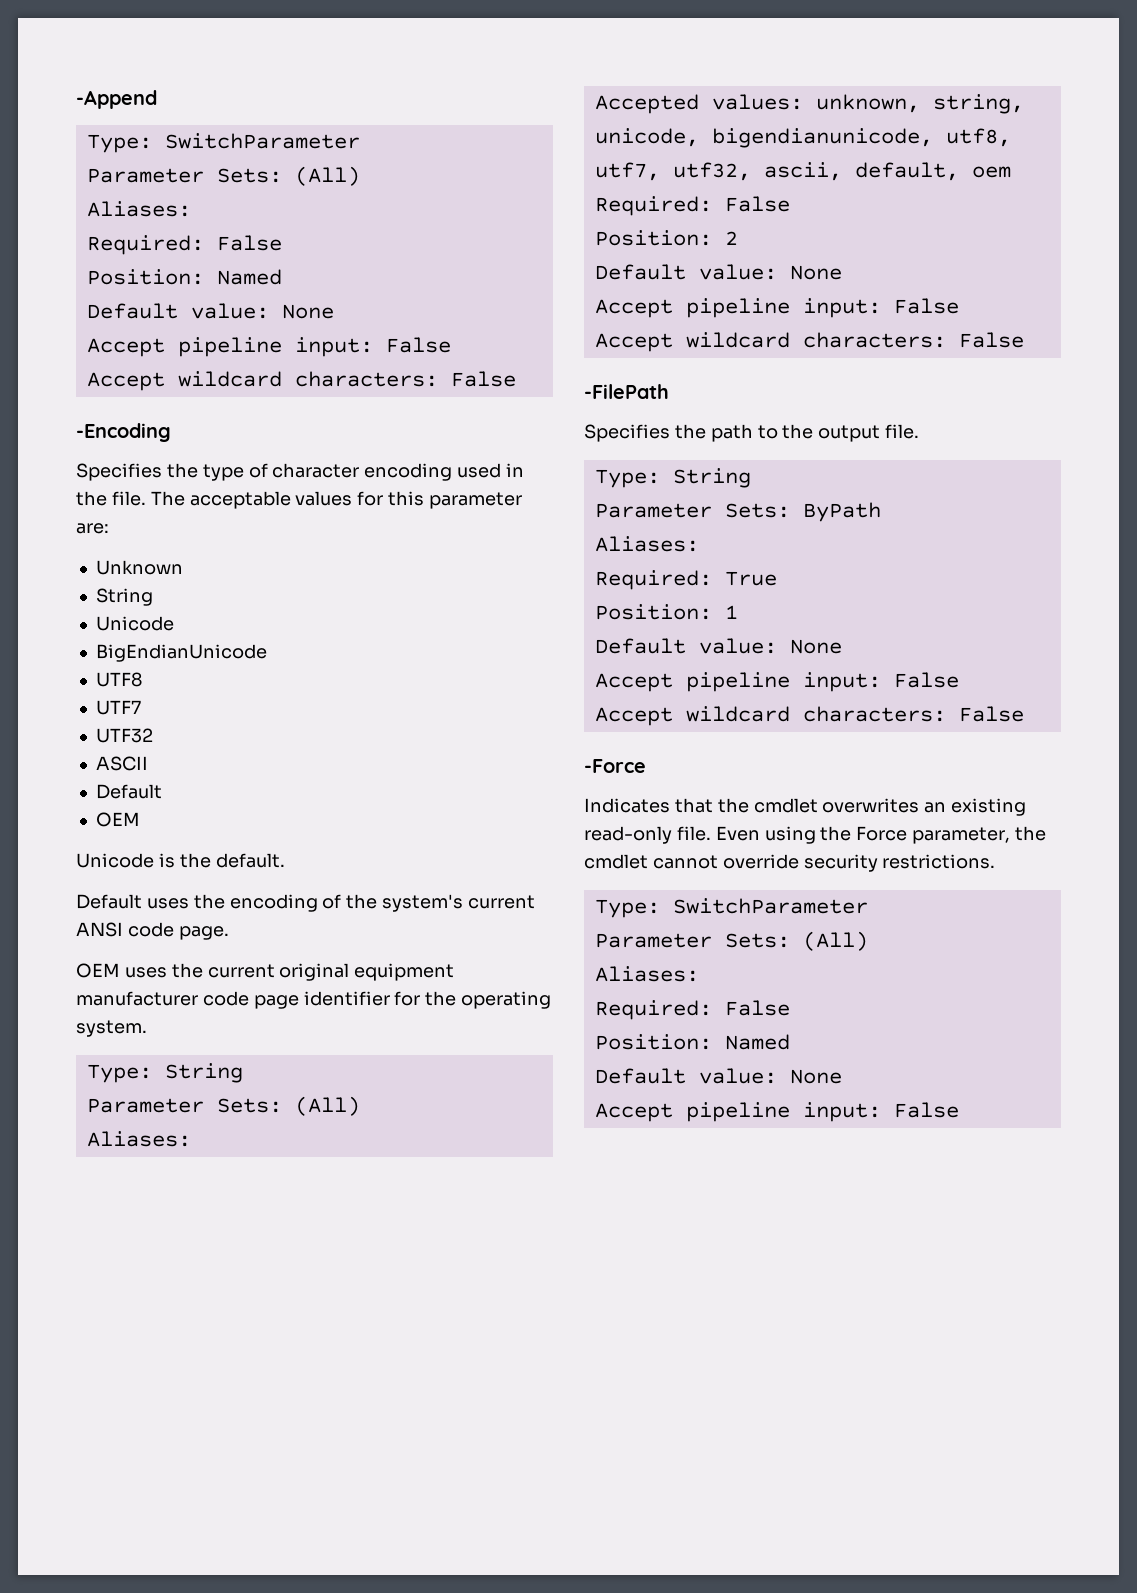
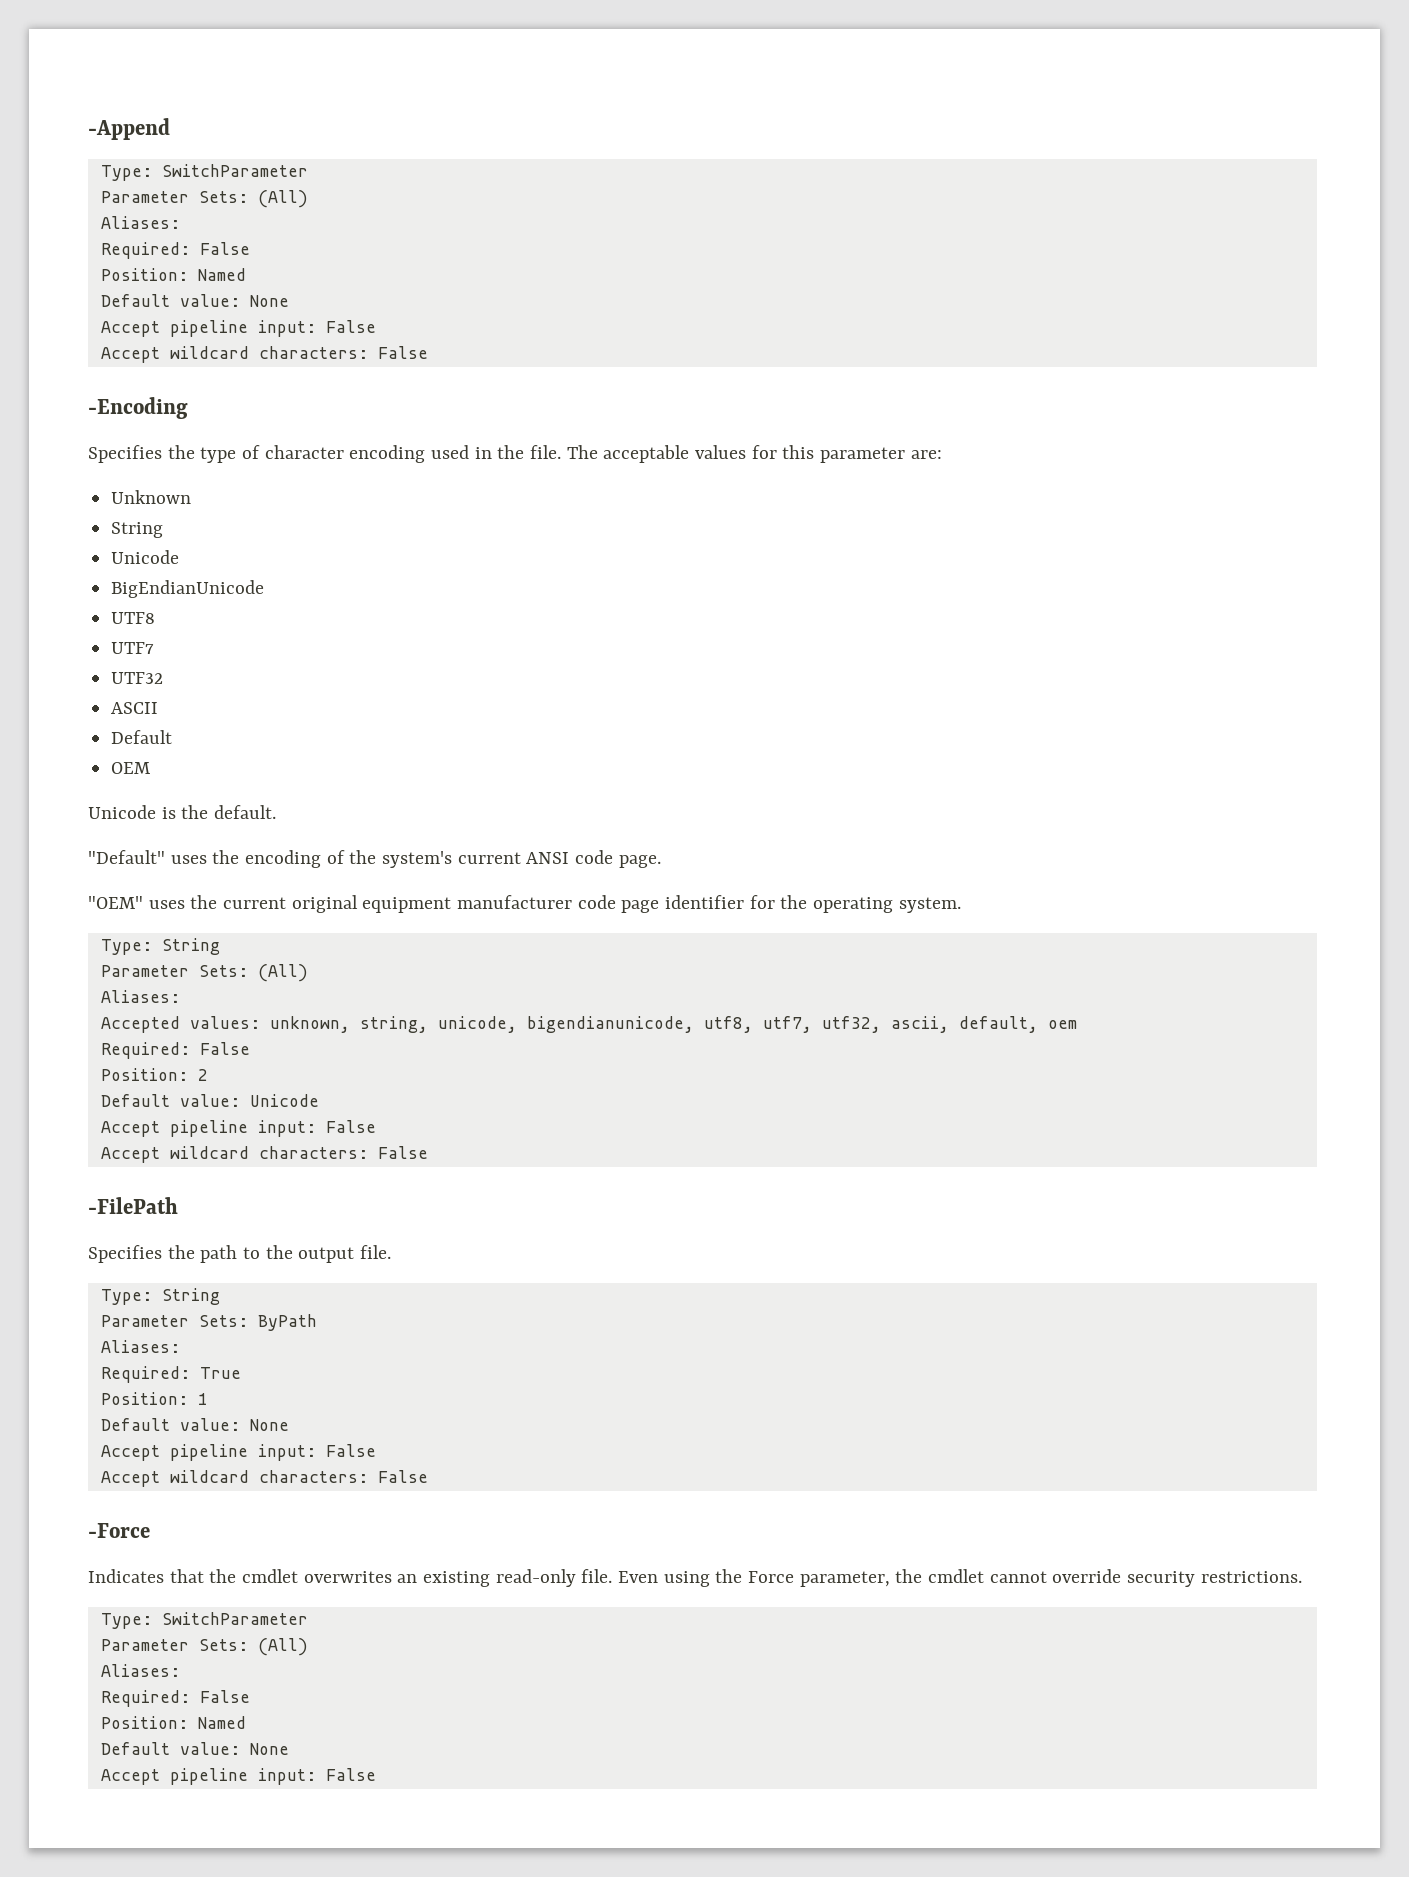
[76,894,142,909] Default -> [88,850,165,864] "Default"
[76,963,120,978] OEM -> [88,896,143,909] "OEM"
[698,264,842,280] value: None -> [179,1094,319,1107] value: Unicode

